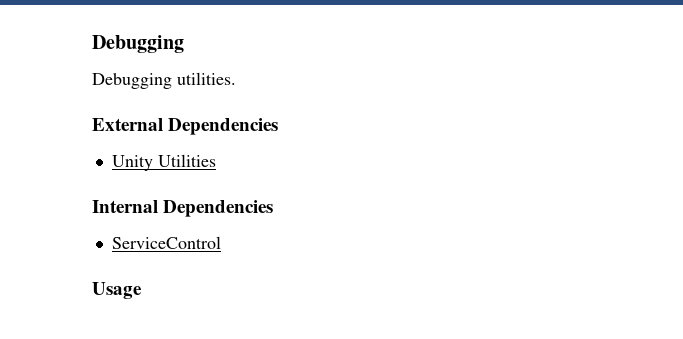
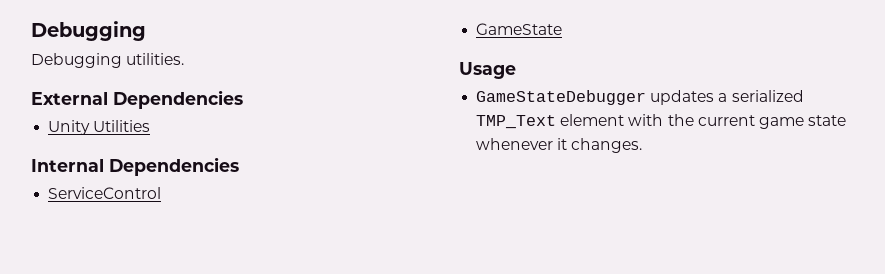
(221, 242) none -> [476,23,563,35] // GameState
(142, 290) none -> [476,90,804,105] [476,114,847,129] [476,138,643,153] // GameStateDebugger updates a serialized TMP_Text element with the current game state whenever it changes.

